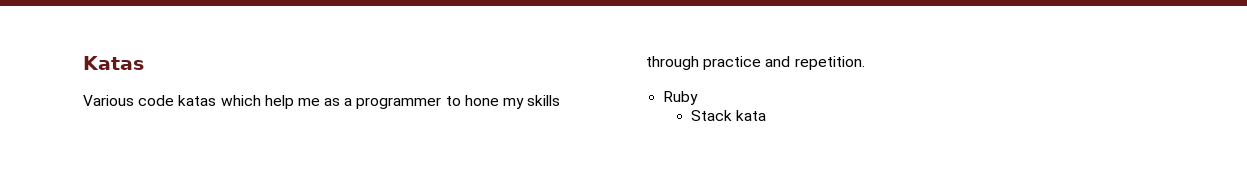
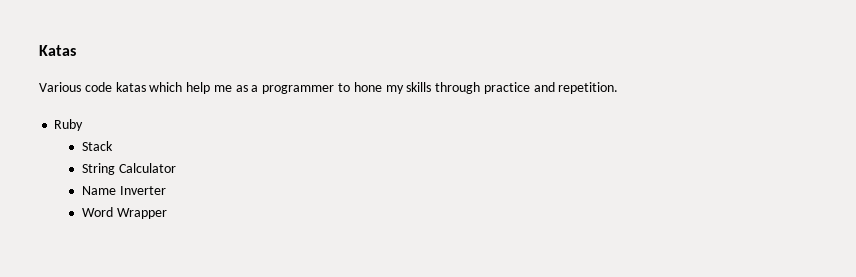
[735,110,766,121] kata -> [81,163,176,175] [81,186,166,195] [81,207,167,219] // String Calculator // Name Inverter // Word Wrapper

